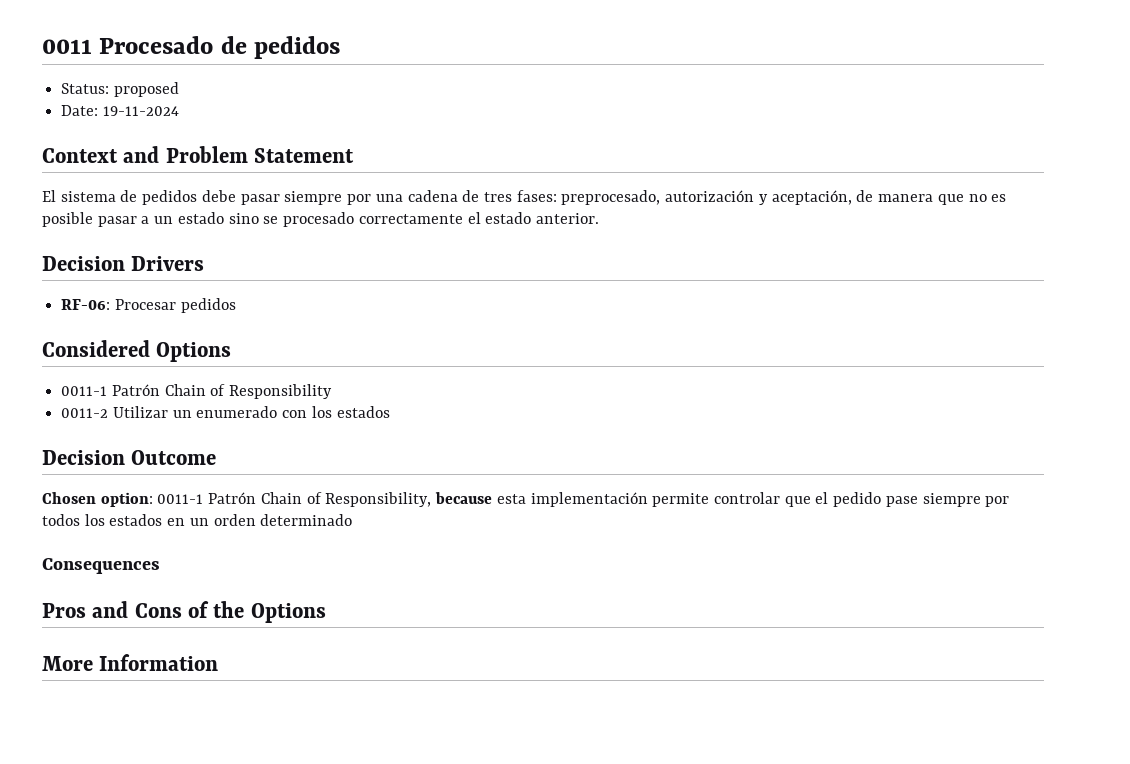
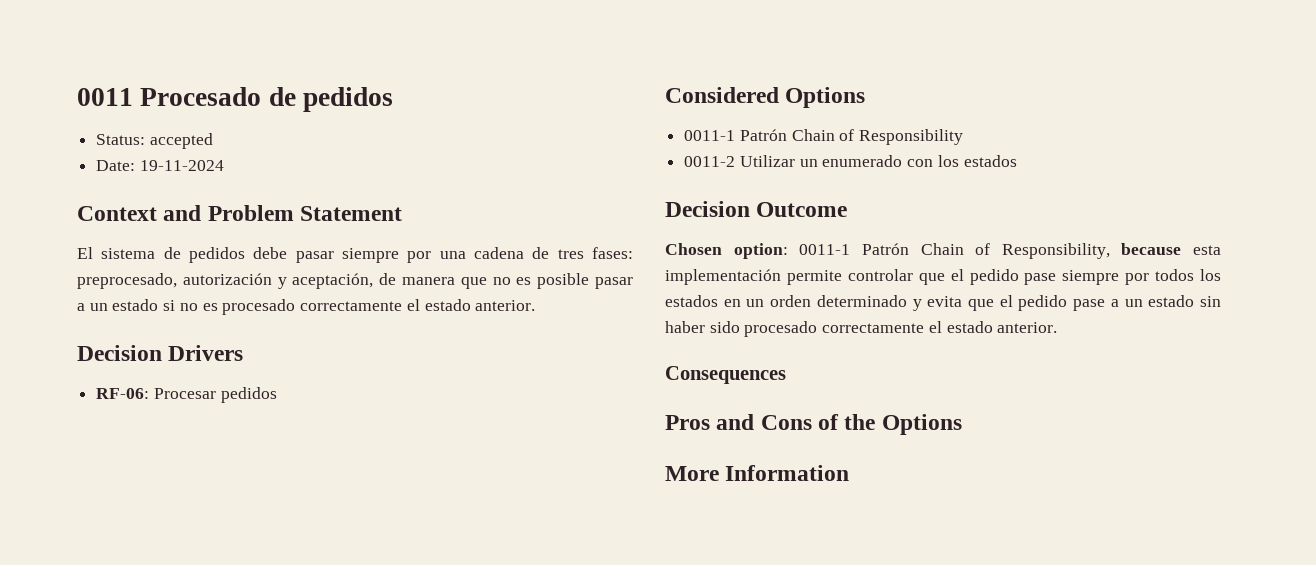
[113,82,179,97] proposed -> [149,133,213,149] accepted
[228,213,279,224] sino se -> [163,300,218,311] si no es
(353, 520) none -> [912,295,1221,311] [665,321,1058,337] y evita que el pedido pase a un estado sin haber sido procesado correctamente el estado anterior.

